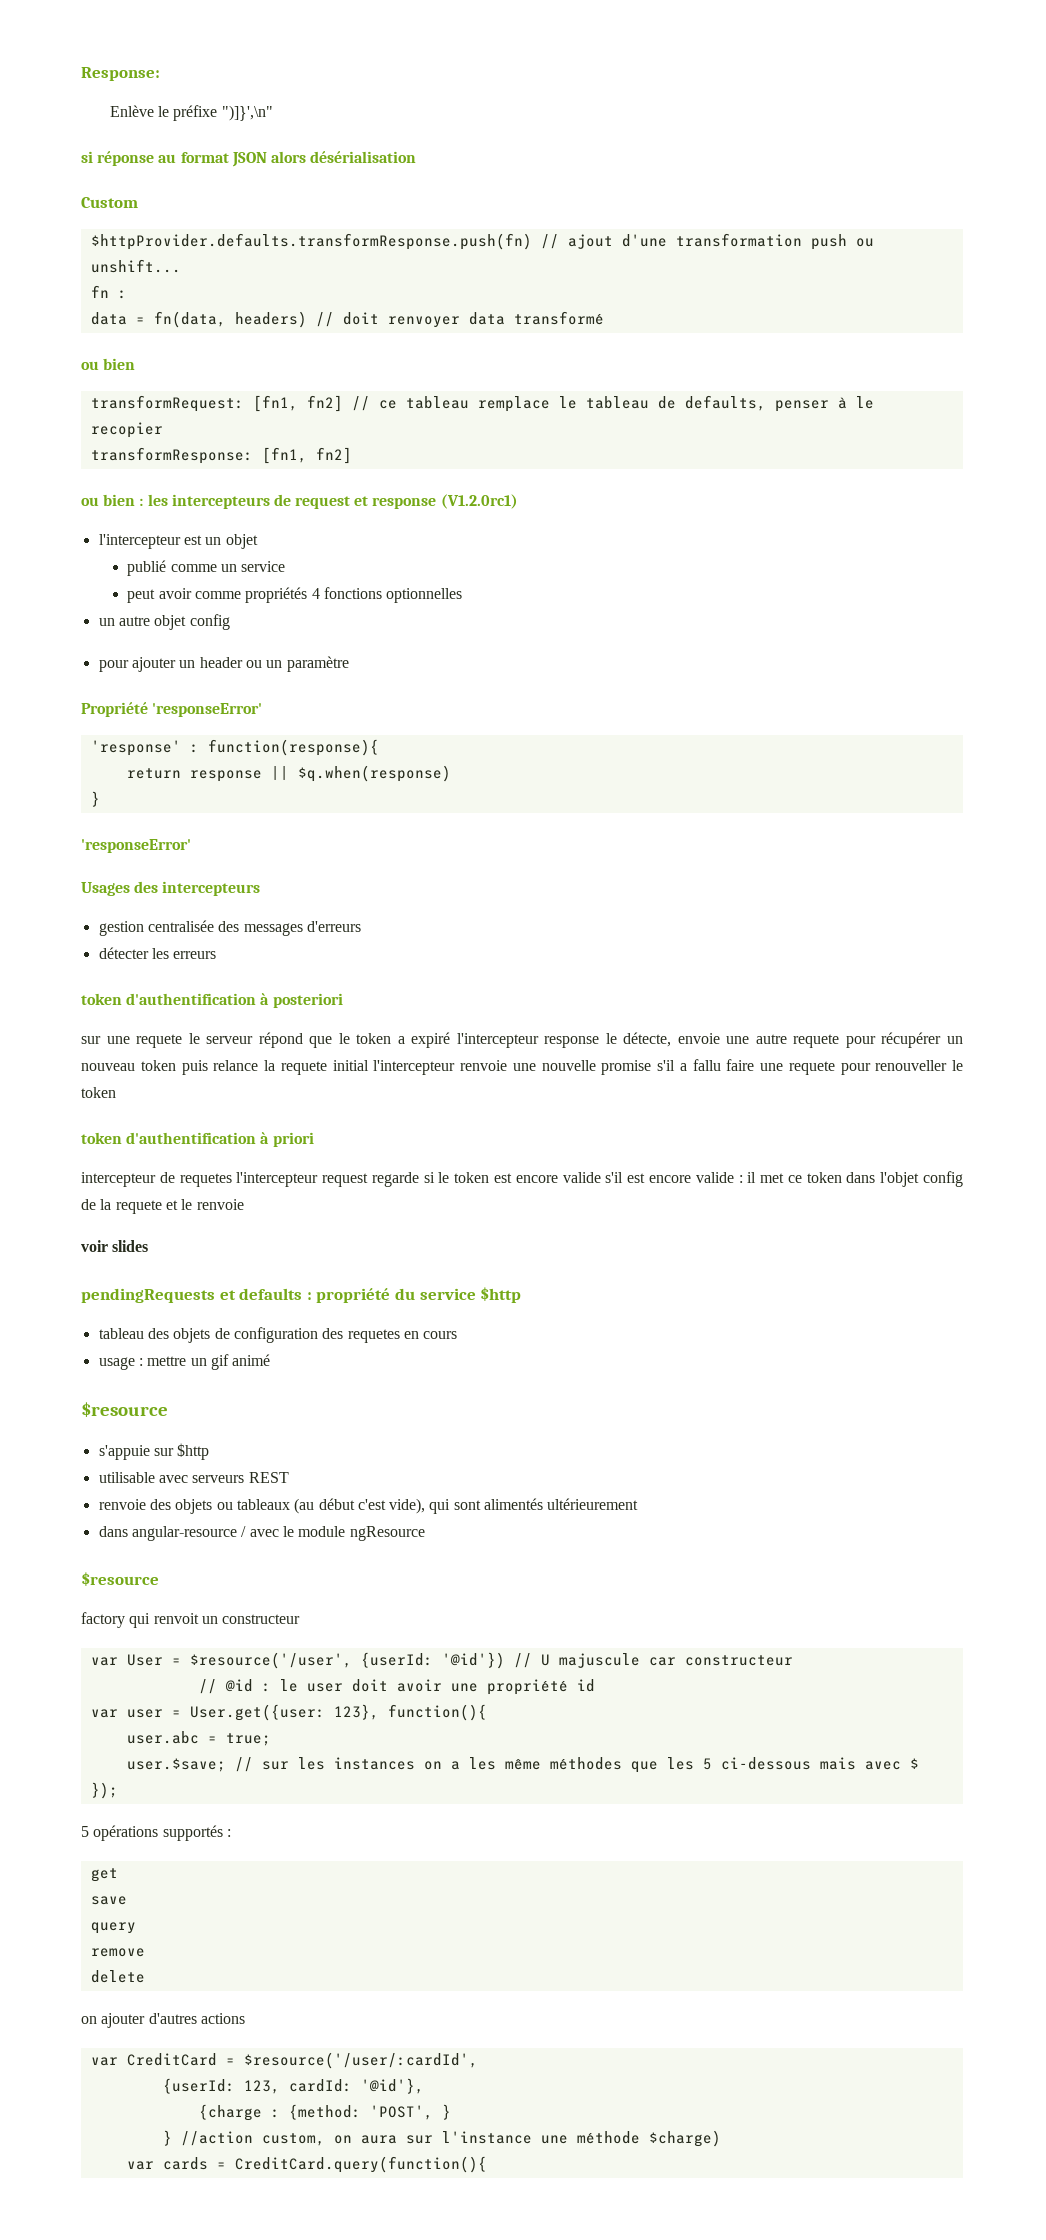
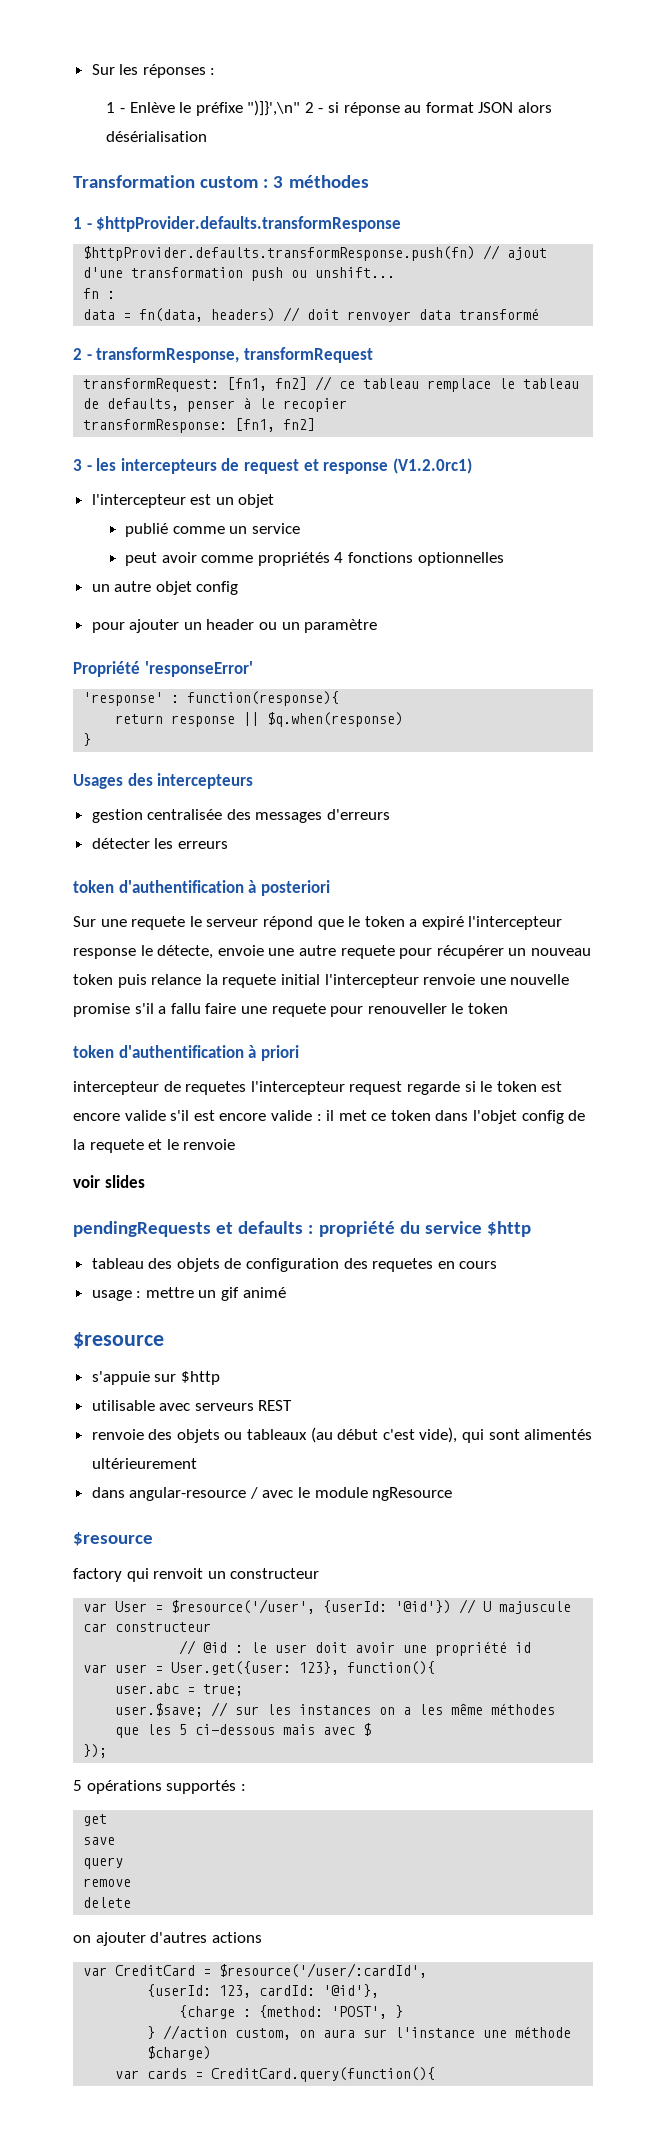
[81,67,160,81] Response: // -> [91,64,216,78] [106,102,125,113] Sur les réponses : // 1 -
(273, 113) // -> [304,102,324,113] 2 -
[81,197,138,208] Custom -> [73,175,369,188] [73,216,402,232] Transformation custom : 3 méthodes // 1 - $httpProvider.defaults.transformResponse
[81,358,136,370] ou bien -> [73,347,373,363] 2 - transformResponse, transformRequest
[81,494,144,506] ou bien : -> [73,459,92,471] 3 -
[81,839,191,853] // 'responseError' -> (92, 739) none
[81,1036,101,1044] sur -> [73,916,96,927] Sur

